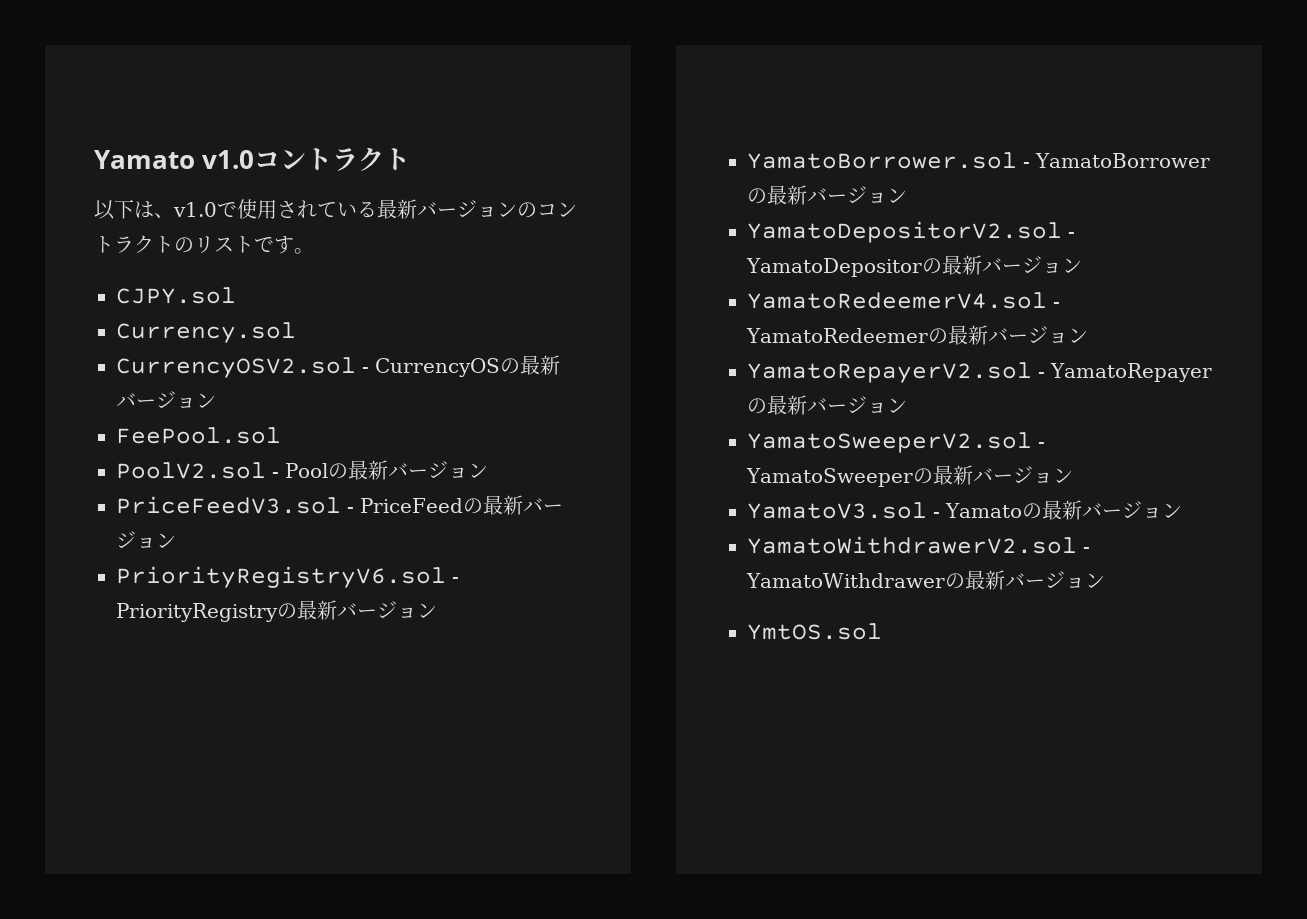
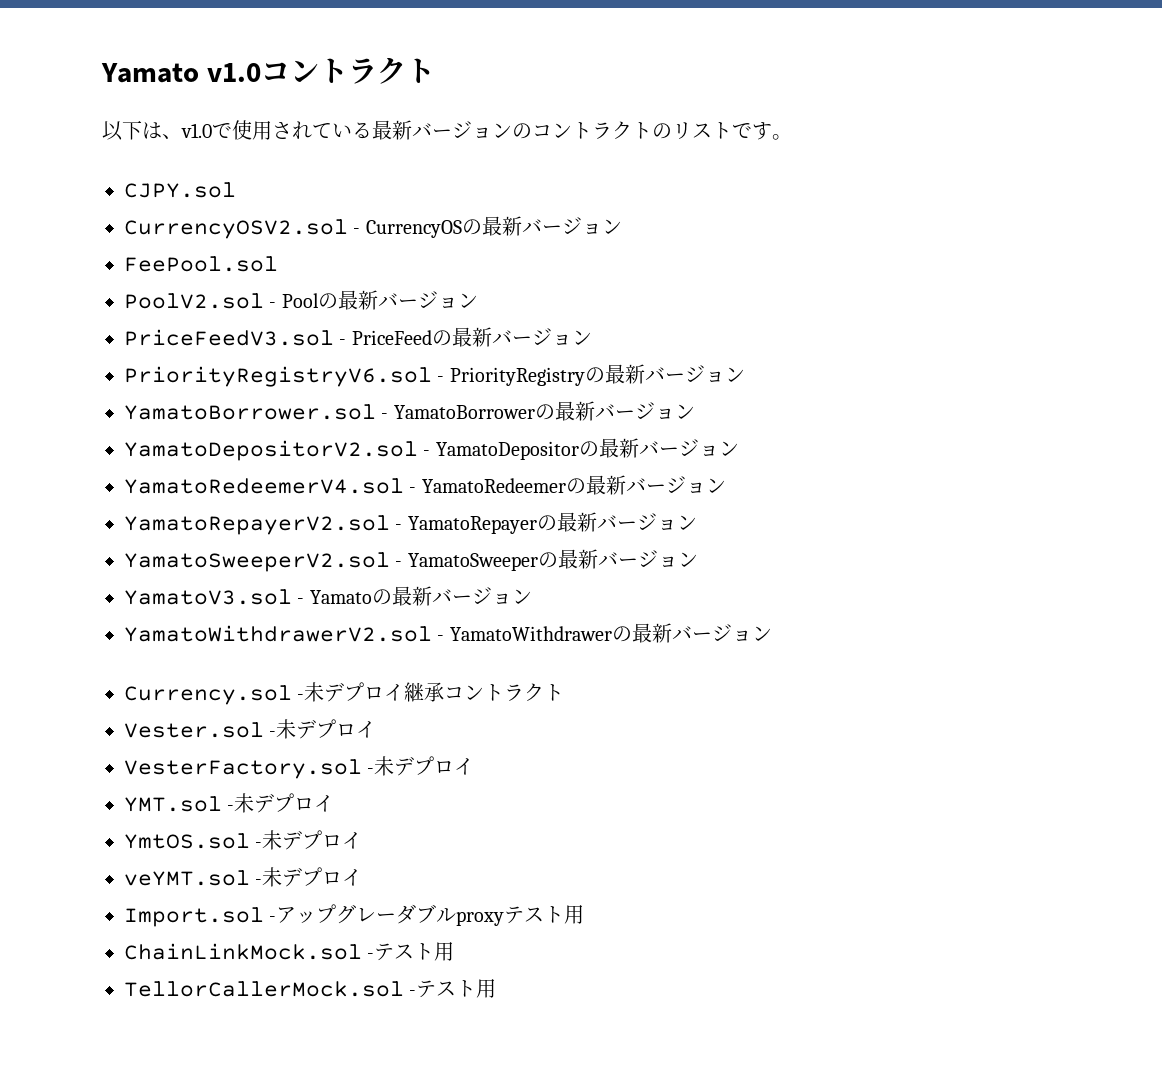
[116,322,296,343] // Currency.sol -> (236, 190) none
[747,623,882,640] YmtOS.sol -> [124,682,565,705] [124,719,377,739] [124,756,475,779] [124,793,335,813] [124,830,363,850] [124,867,363,887] [124,904,585,927] [124,942,455,961] [124,979,497,998] Currency.sol -未デプロイ継承コントラクト // Vester.sol -未デプロイ // VesterFactory.sol -未デプロイ // YMT.sol -未デプロイ // YmtOS.sol -未デプロイ // veYMT.sol -未デプロイ // Import.sol -アップグレーダブルproxyテスト用 // ChainLinkMock.sol -テスト用 // TellorCallerMock.sol -テスト用

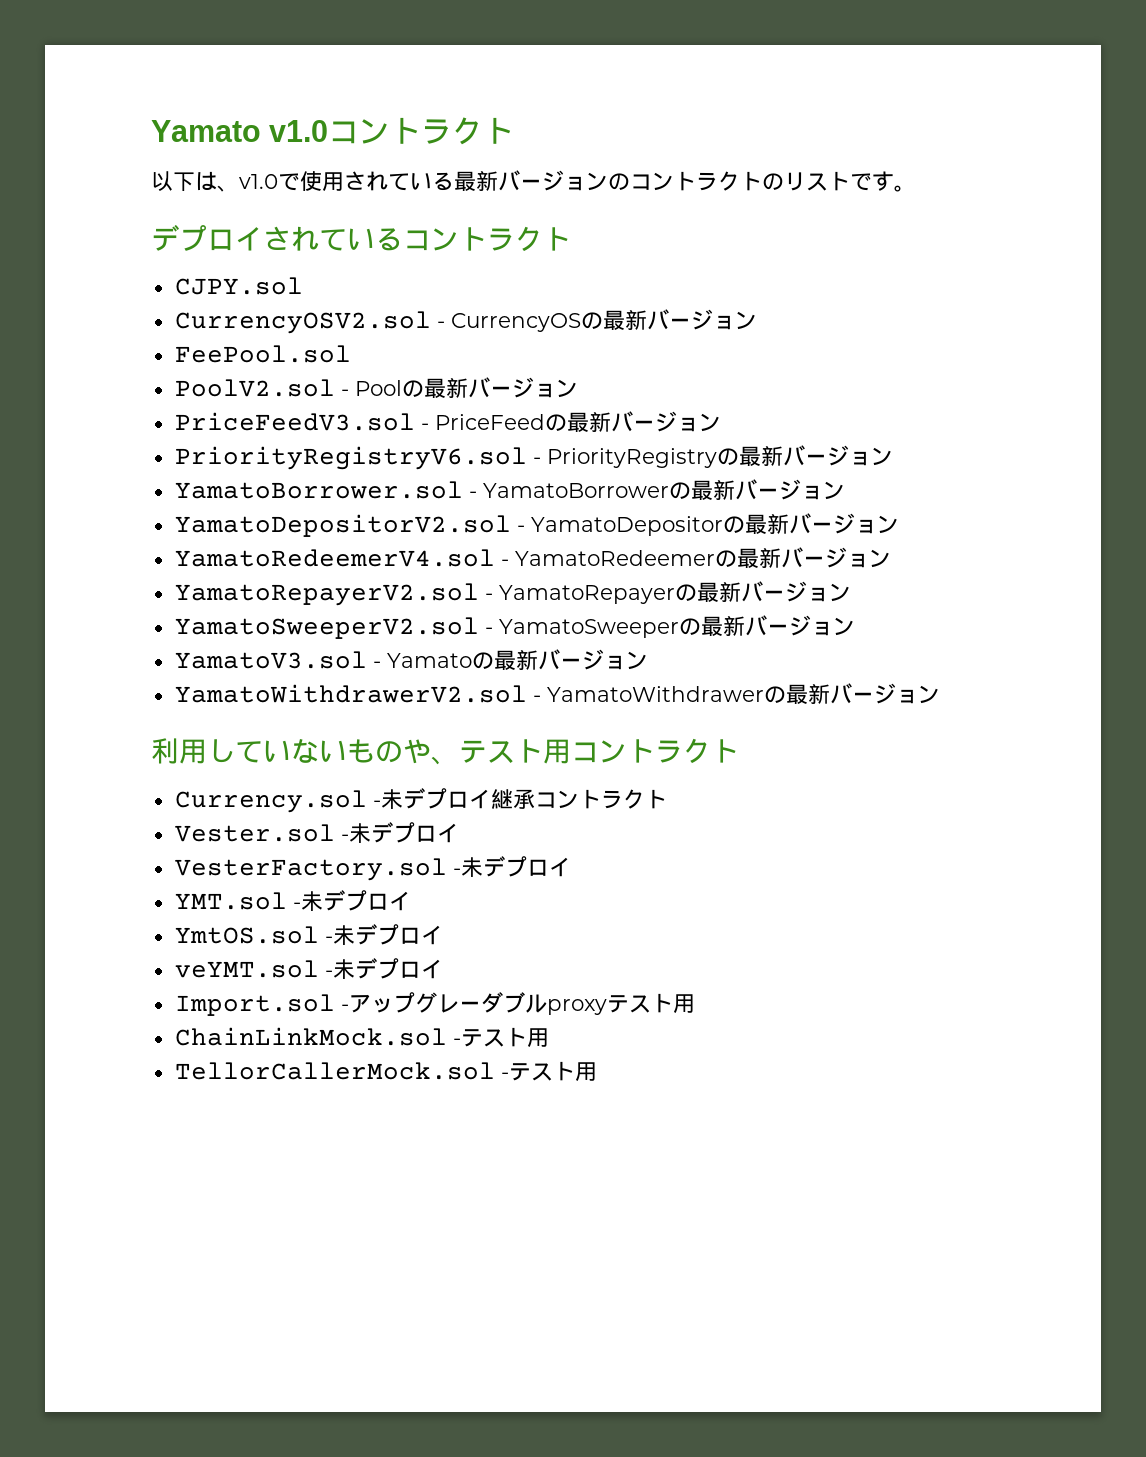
(792, 137) none -> [151,224,571,252] // デプロイされているコントラクト
(772, 633) none -> [151,738,739,765] // 利用していないものや、テスト用コントラクト

